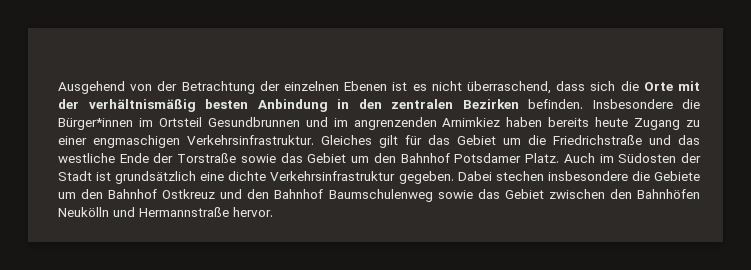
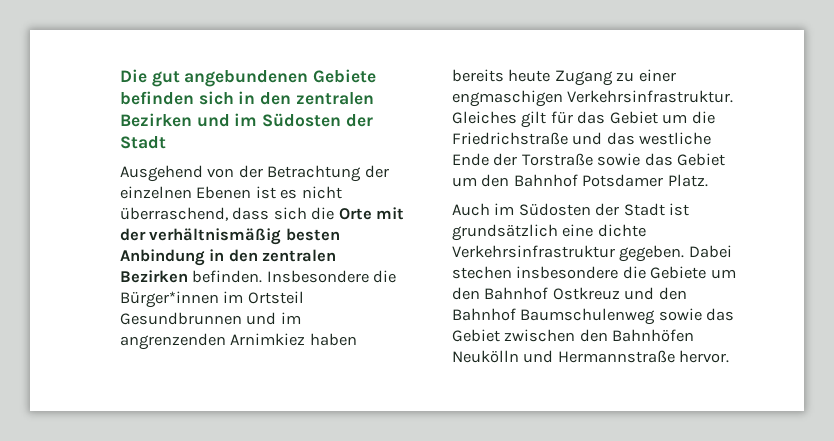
(58, 87) none -> [120,69,377,87] [120,91,374,105] [120,113,373,127] [120,136,166,149] Die gut angebundenen Gebiete befinden sich in den zentralen Bezirken und im Südosten der Stadt //
(560, 158) none -> (708, 180) //

